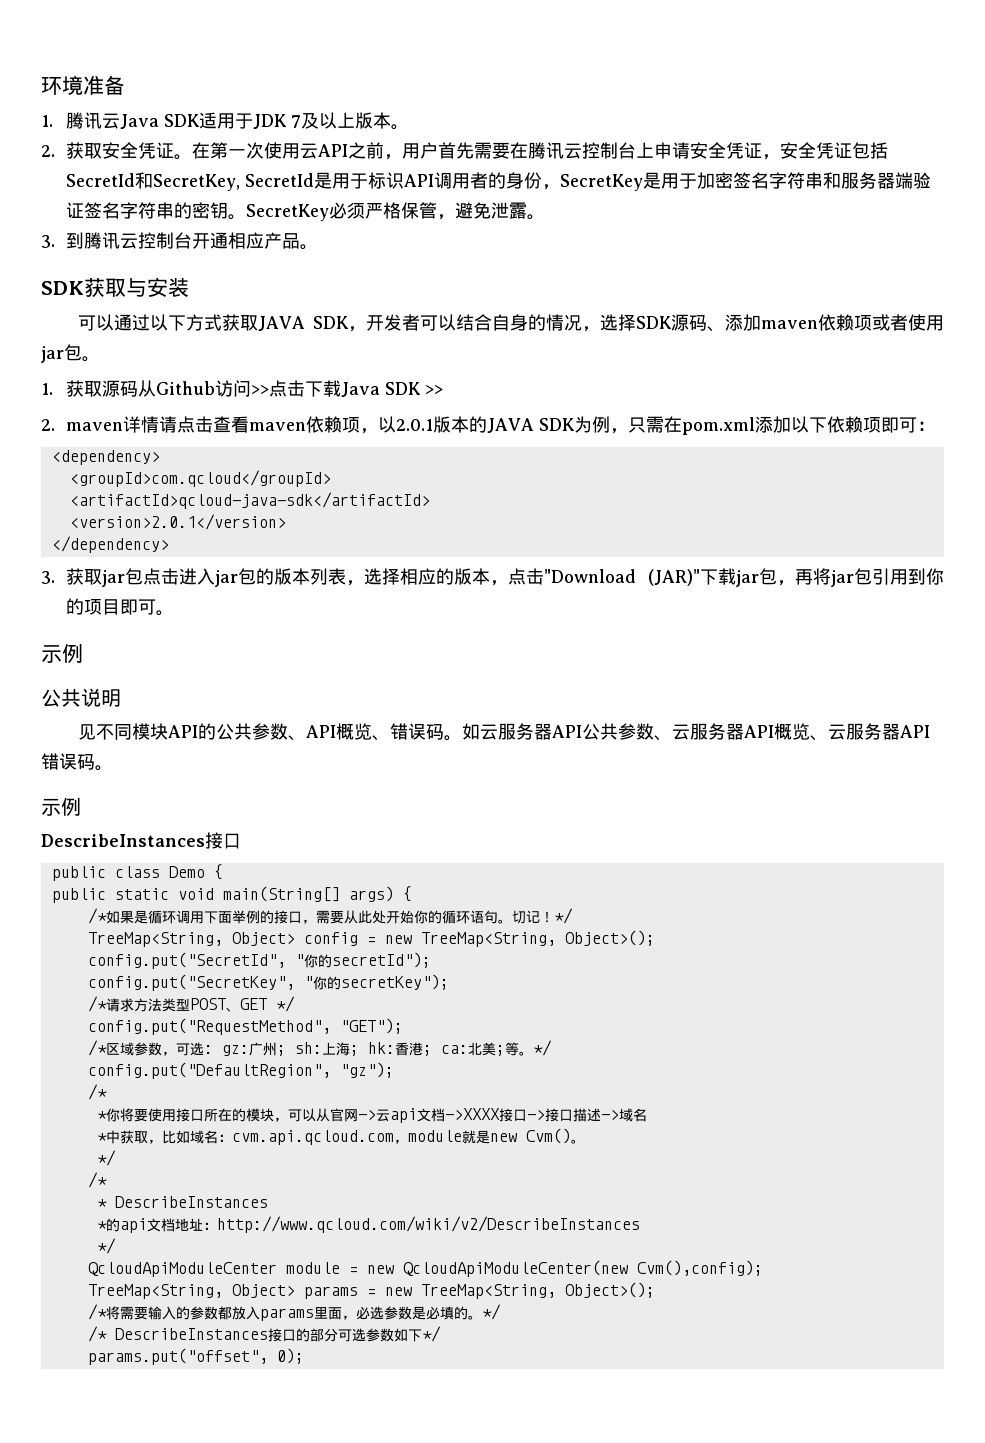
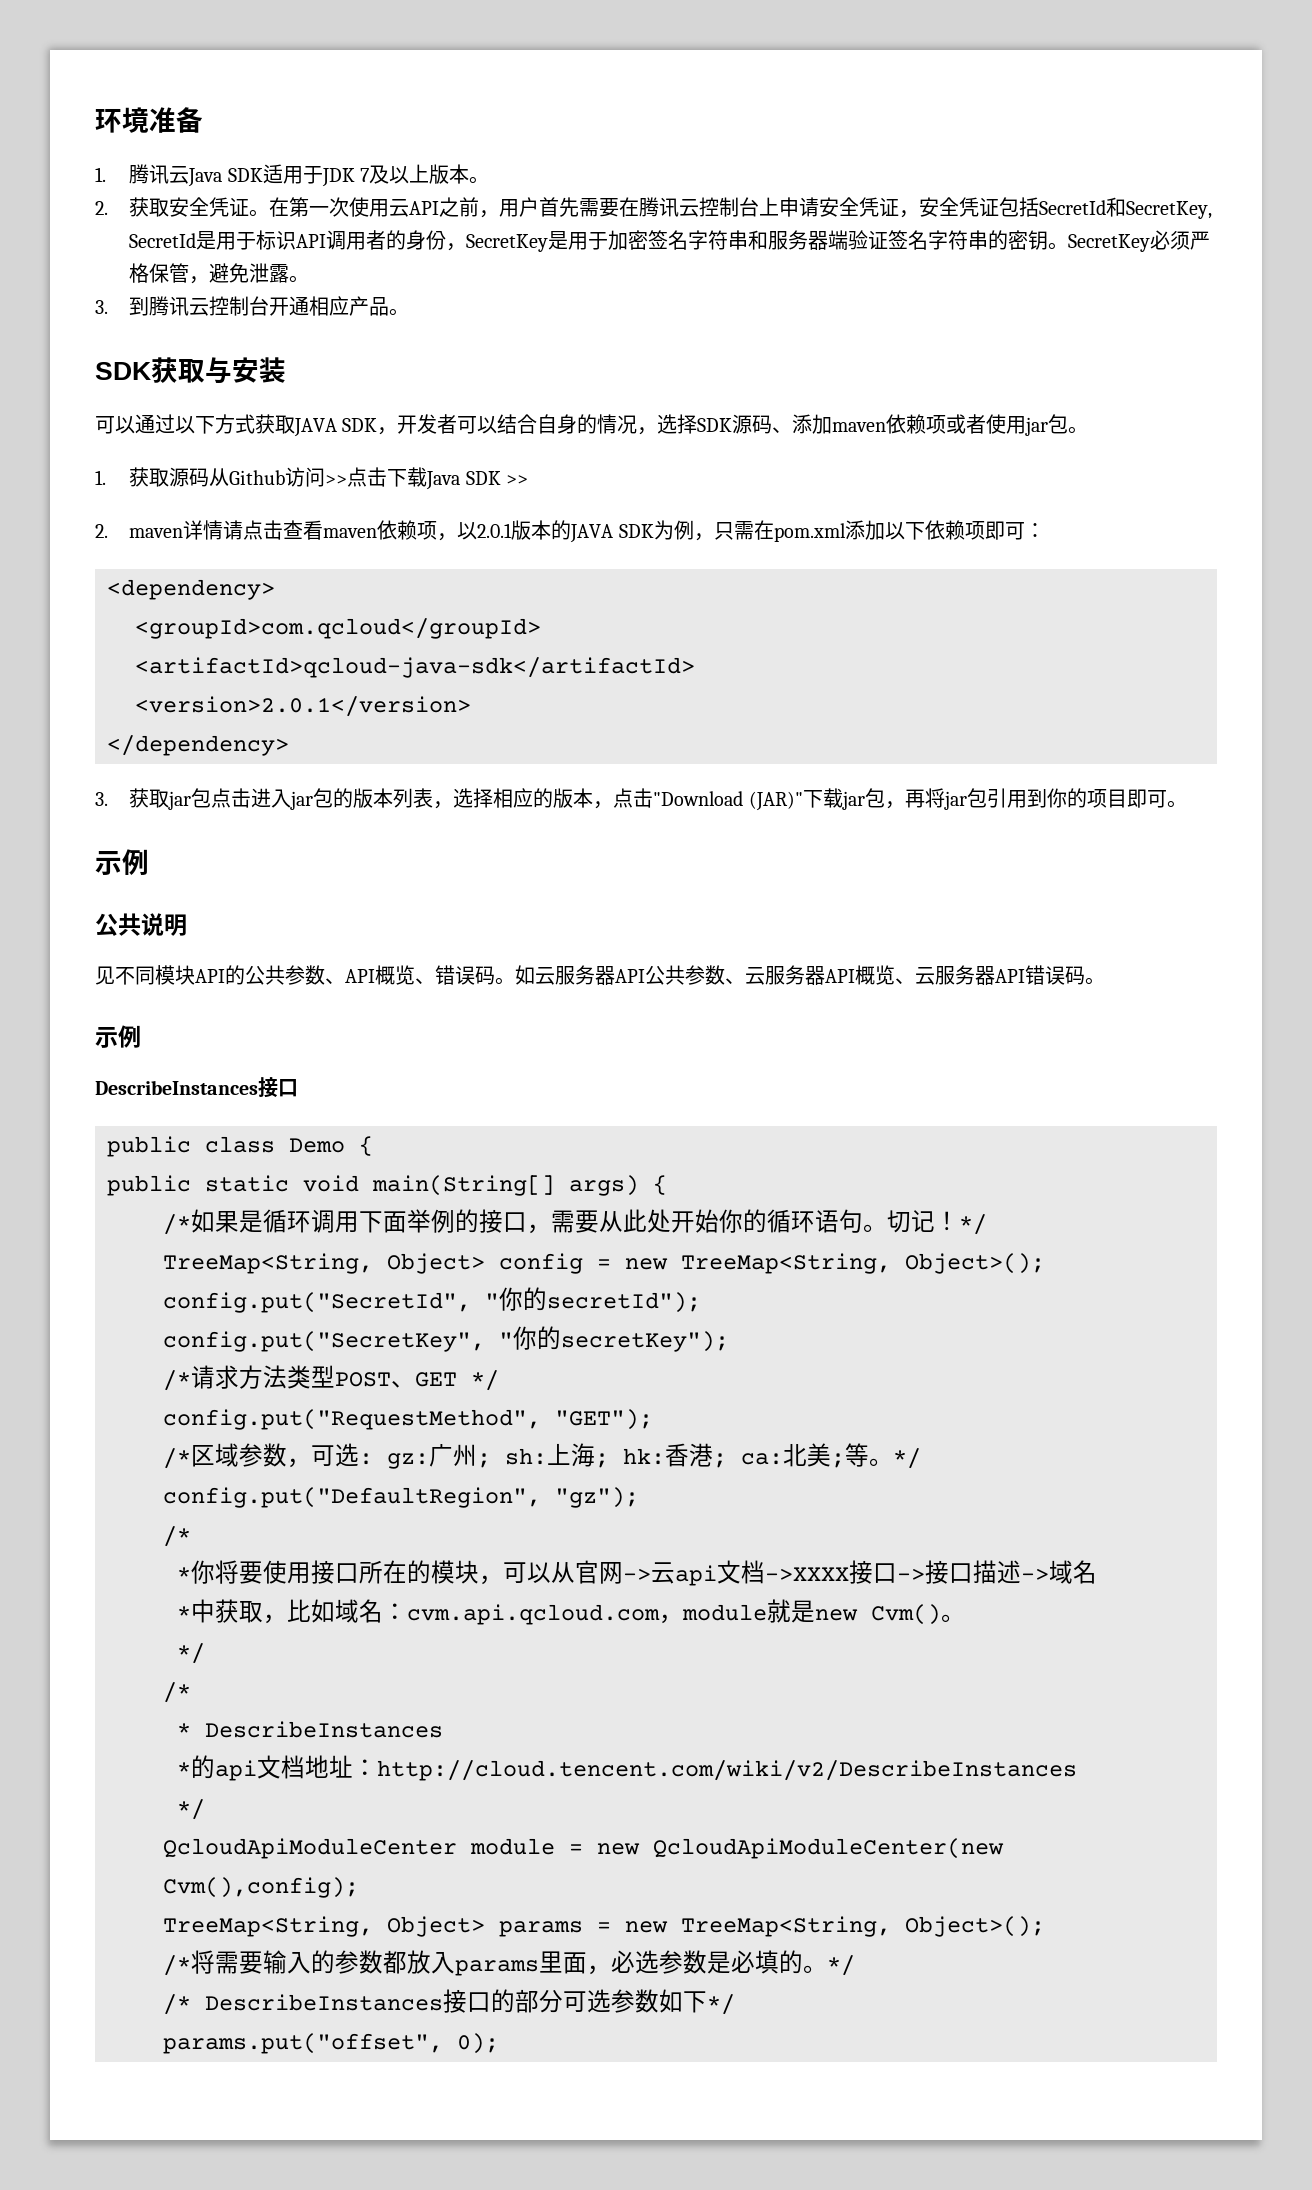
[216,1216,640,1233] http://www.qcloud.com/wiki/v2/DescribeInstances -> [377,1760,1077,1781] http://cloud.tencent.com/wiki/v2/DescribeInstances

